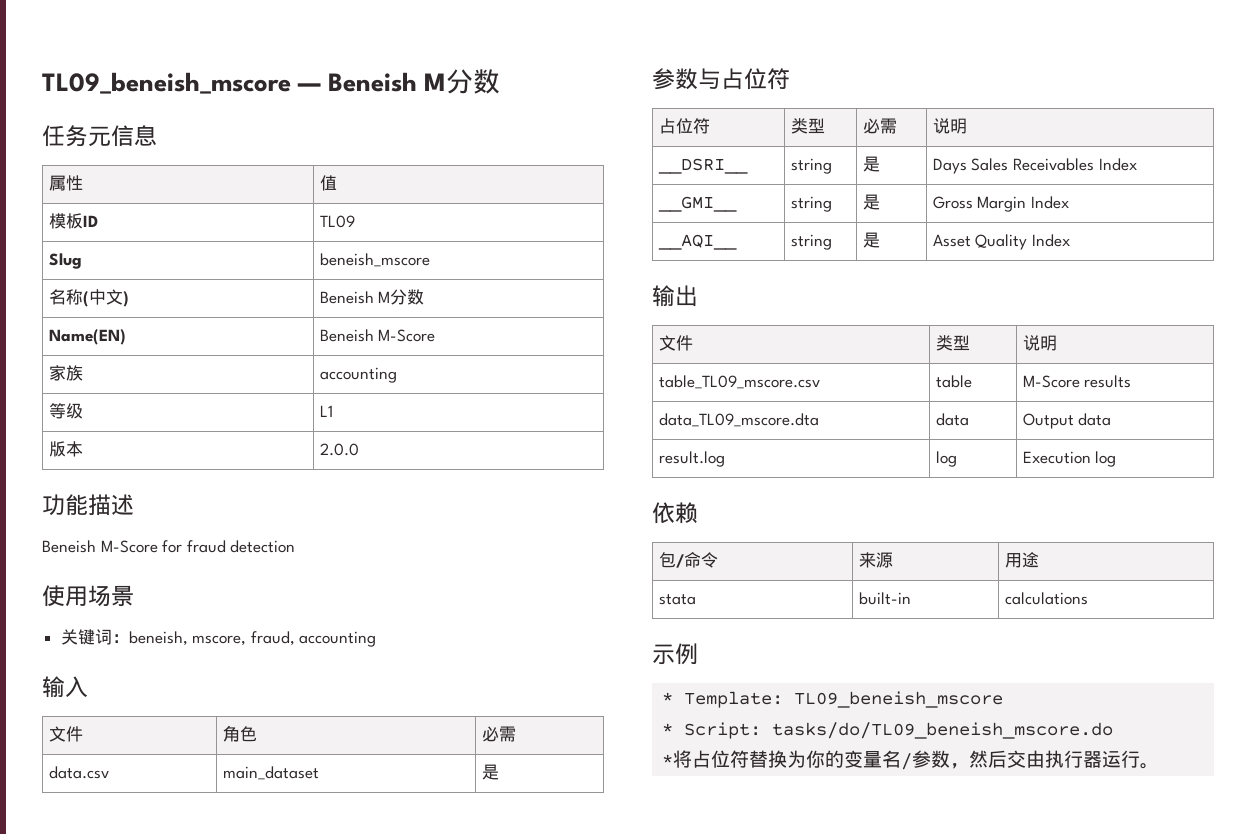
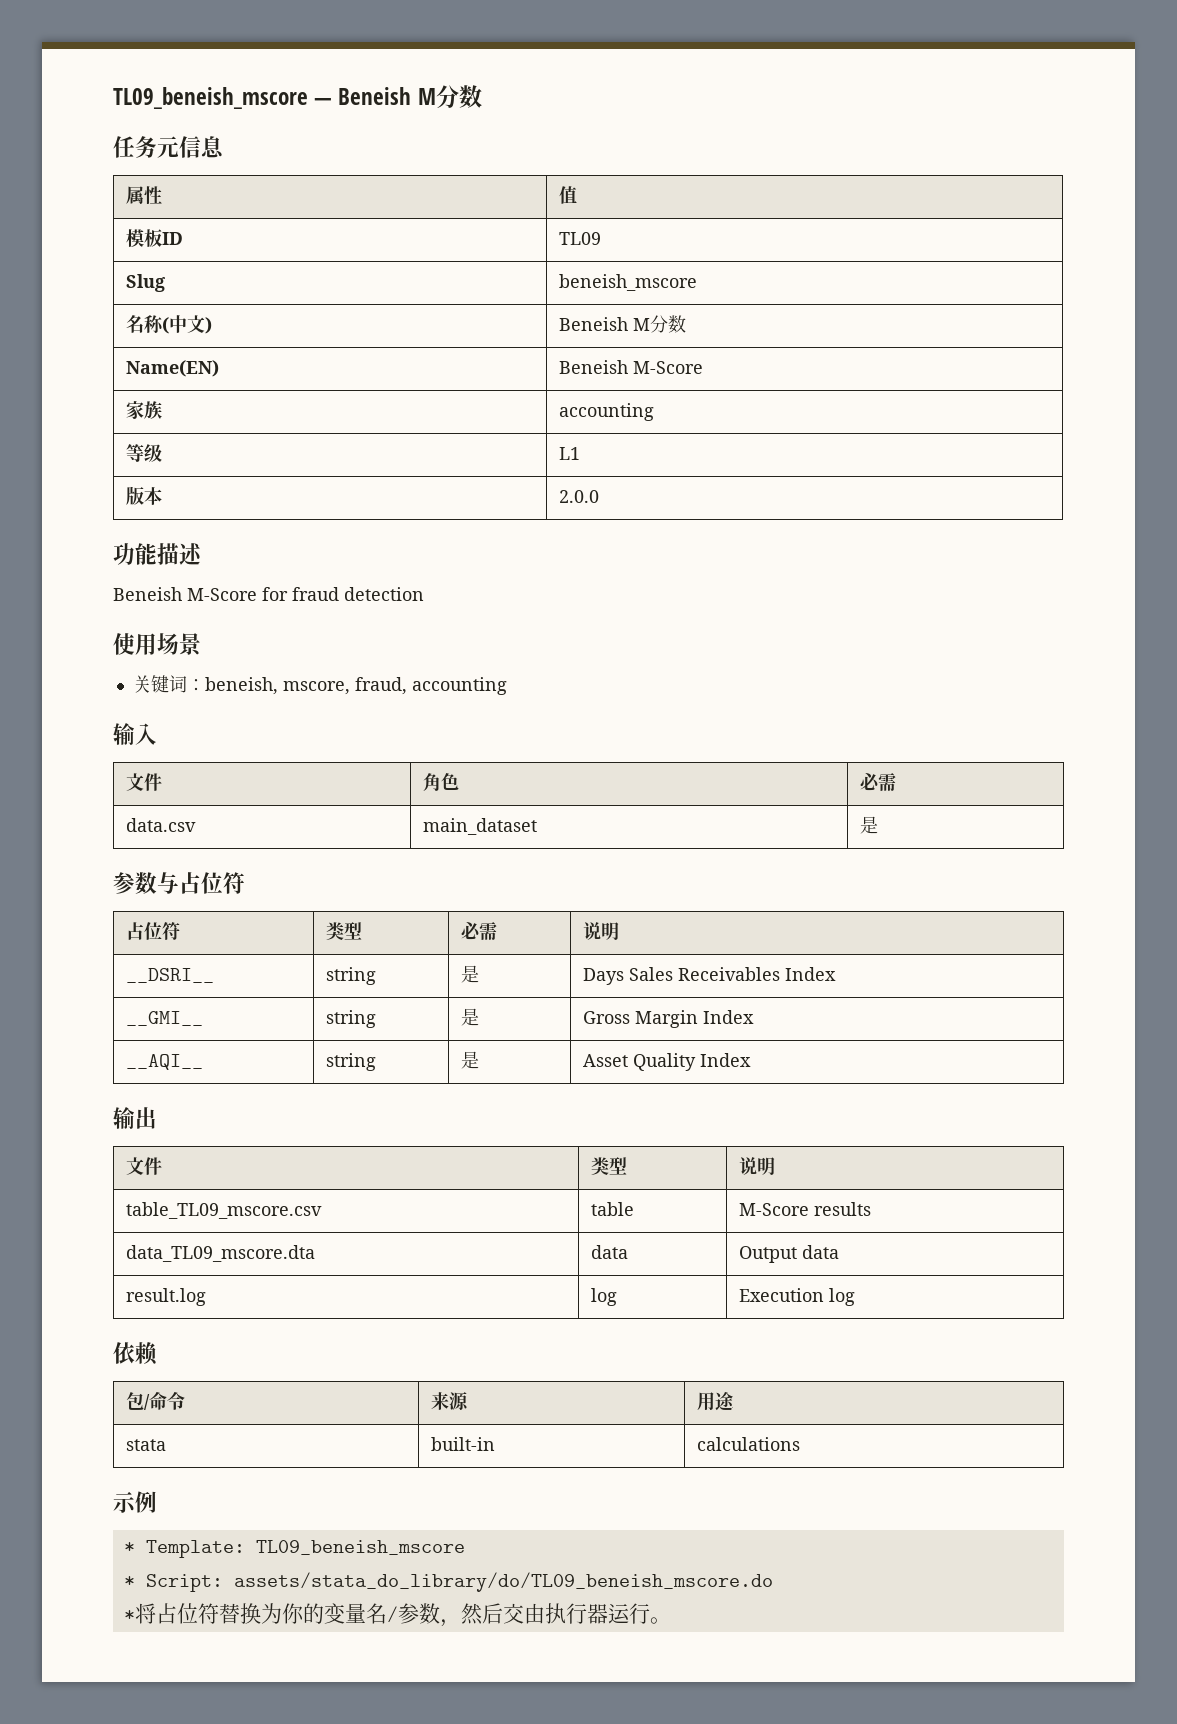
[772,722,1114,739] tasks/do/TL09_beneish_mscore.do -> [233,1572,773,1592] assets/stata_do_library/do/TL09_beneish_mscore.do

